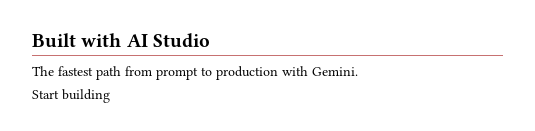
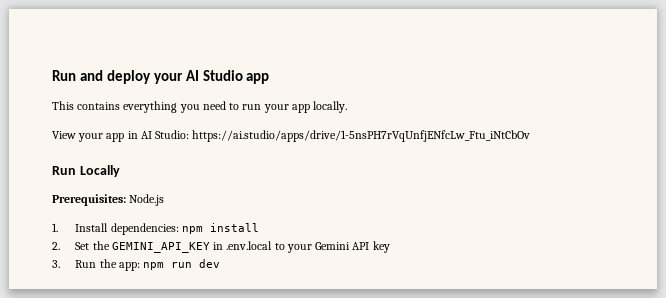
[32,33,210,48] [32,66,358,80] [32,89,110,103] Built with AI Studio // The fastest path from prompt to production with Gemini. // Start building -> [52,70,270,84] [52,101,348,113] [52,130,531,142] [52,165,120,177] [52,194,165,206] [52,223,259,235] [52,241,390,253] [52,259,221,271] Run and deploy your AI Studio app // This contains everything you need to run your app locally. // View your app in AI Studio: https://ai.studio/apps/drive/1-5nsPH7rVqUnfjENfcLw_Ftu_iNtCbOv // Run Locally // Prerequisites: Node.js // 1. Install dependencies: npm install // 2. Set the GEMINI_API_KEY in .env.local to your Gemini API key // 3. Run the app: npm run dev

